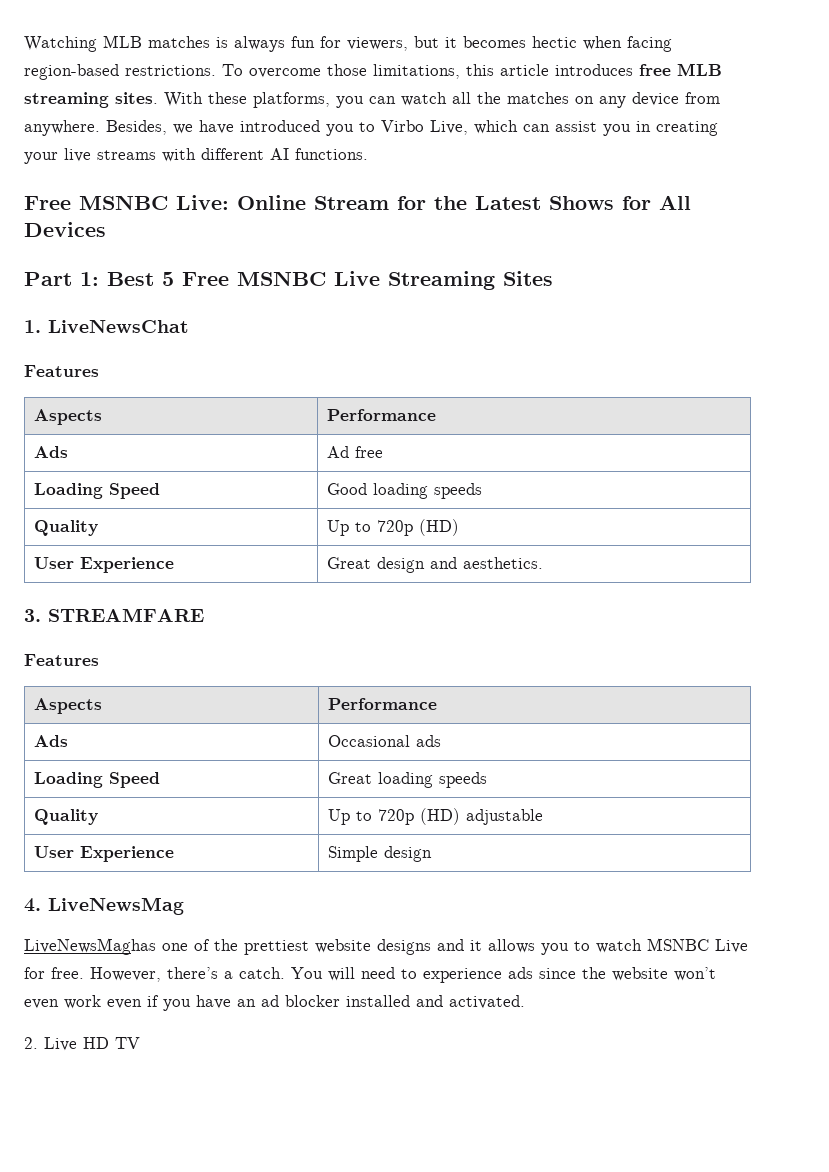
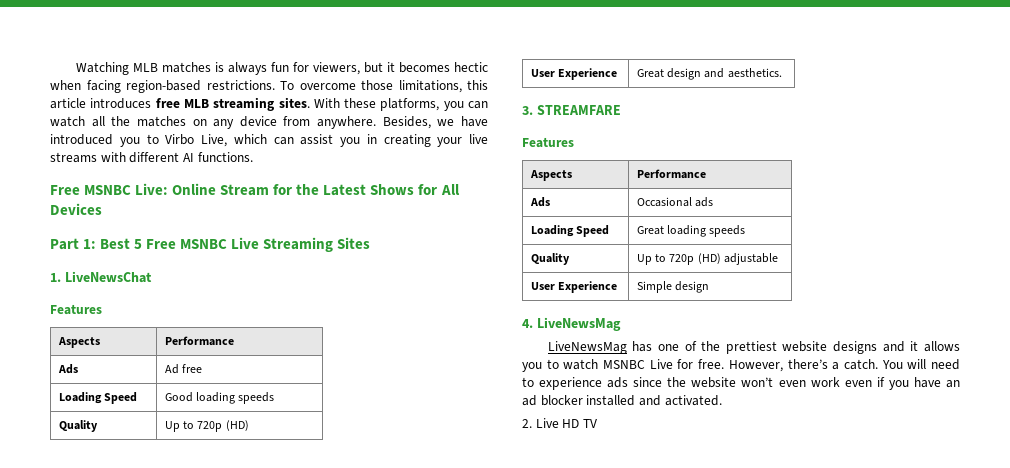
[24,938,156,955] LiveNewsMaghas -> [547,341,653,354] LiveNewsMag has

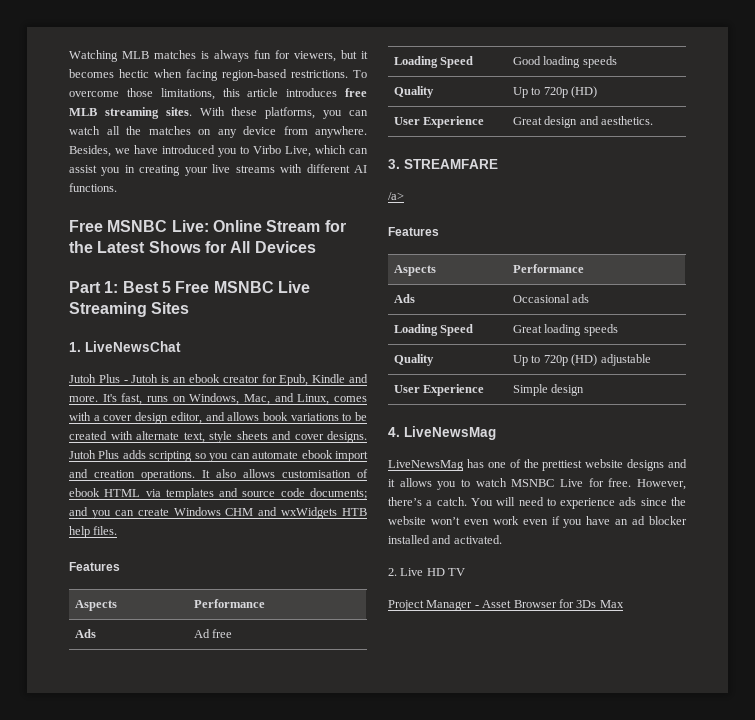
(152, 277) none -> [69,374,368,386] [69,393,367,405] [69,412,367,424] [69,431,367,443] [69,450,369,462] [69,469,368,481] [69,488,367,500] [69,507,367,519] [69,526,118,538] // Jutoh Plus - Jutoh is an ebook creator for Epub, Kindle and more. It's fast, runs on Windows, Mac, and Linux, comes with a cover design editor, and allows book variations to be created with alternate text, style sheets and cover designs. Jutoh Plus adds scripting so you can automate ebook import and creation operations. It also allows customisation of ebook HTML via templates and source code documents; and you can create Windows CHM and wxWidgets HTB help files.
(621, 110) none -> [388,192,404,200] // /a>
(597, 423) none -> [388,599,624,611] // Project Manager - Asset Browser for 3Ds Max

